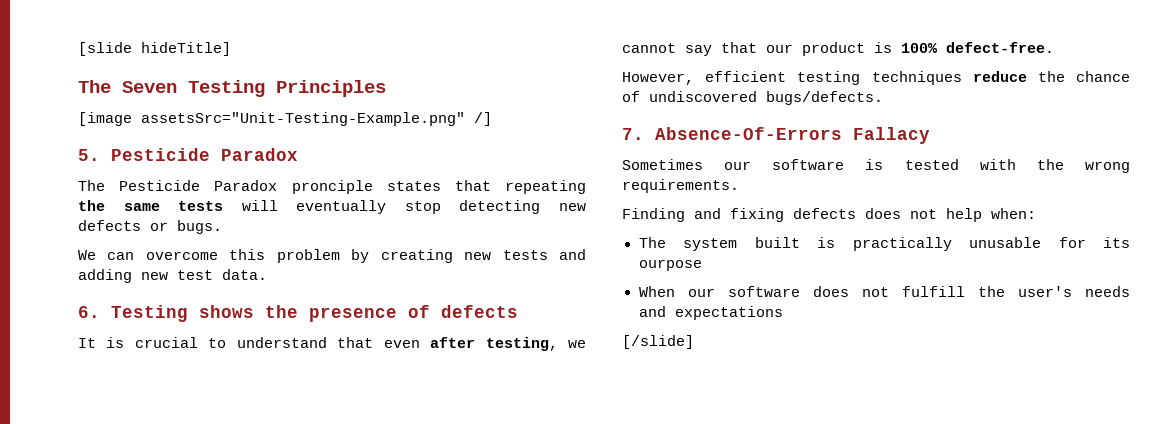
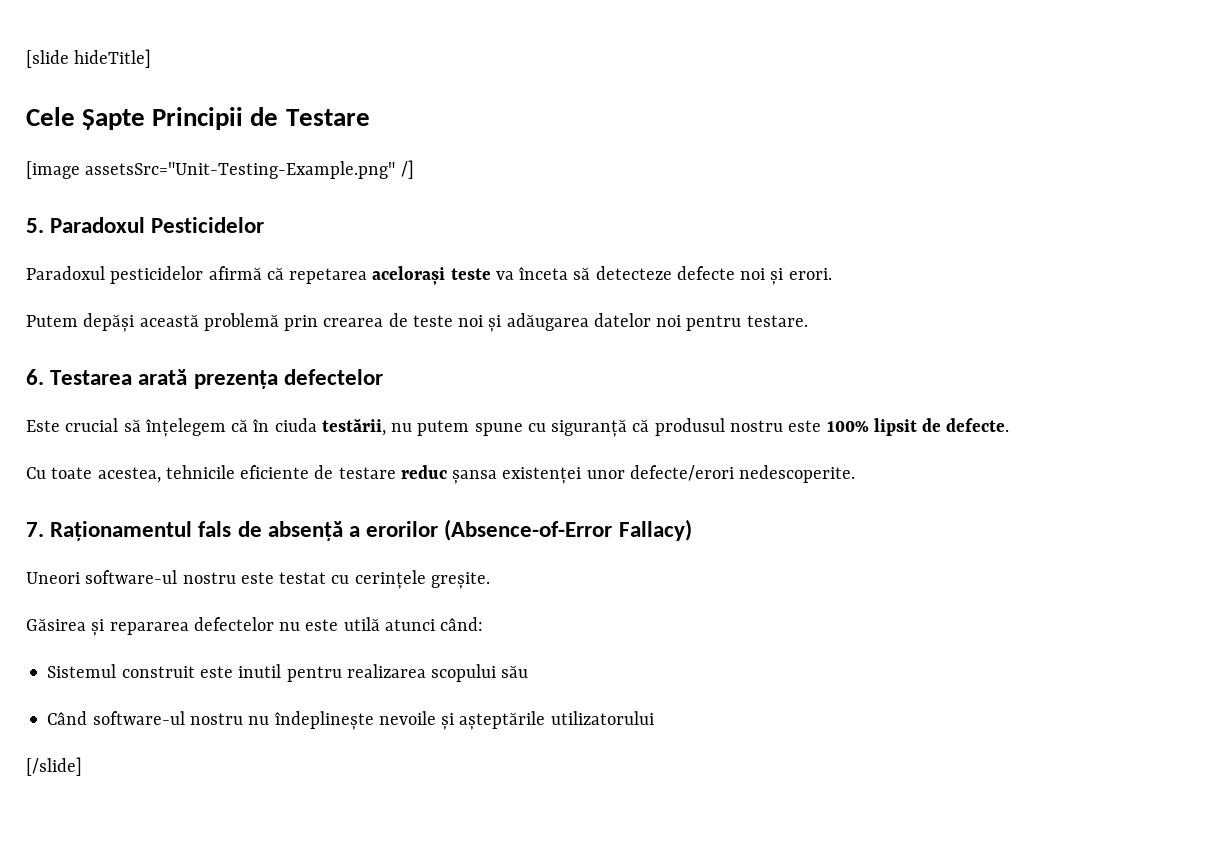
[78,80,386,97] The Seven Testing Principles -> [26,107,370,130] Cele Șapte Principii de Testare
[111,148,298,161] [78,180,586,194] [78,200,586,214] [78,220,222,234] [78,249,587,263] [78,269,267,283] [78,305,518,322] [78,337,586,351] [622,42,1054,56] [622,71,1130,85] [622,91,883,105] [622,127,930,144] [622,159,1130,173] [622,179,739,193] [622,208,1036,222] [638,237,1130,251] [638,259,702,271] [638,286,1130,297] [638,306,783,320] Pesticide Paradox // The Pesticide Paradox pronciple states that repeating the same tests will eventually stop detecting new defects or bugs. // We can overcome this problem by creating new tests and adding new test data. // 6. Testing shows the presence of defects // It is crucial to understand that even after testing, we cannot say that our product is 100% defect-free. // However, efficient testing techniques reduce the chance of undiscovered bugs/defects. // 7. Absence-Of-Errors Fallacy // Sometimes our software is tested with the wrong requirements. // Finding and fixing defects does not help when: // The system built is practically unusable for its ourpose // When our software does not fulfill the user's needs and expectations -> [50,217,265,233] [26,266,832,285] [26,313,808,332] [26,369,383,389] [26,418,1010,437] [26,465,856,484] [26,519,692,541] [26,570,490,589] [26,617,484,636] [47,664,529,682] [47,711,654,730] Paradoxul Pesticidelor // Paradoxul pesticidelor afirmă că repetarea acelorași teste va înceta să detecteze defecte noi și erori. // Putem depăși această problemă prin crearea de teste noi și adăugarea datelor noi pentru testare. // 6. Testarea arată prezența defectelor // Este crucial să înțelegem că în ciuda testării, nu putem spune cu siguranță că produsul nostru este 100% lipsit de defecte. // Cu toate acestea, tehnicile eficiente de testare reduc șansa existenței unor defecte/erori nedescoperite. // 7. Raționamentul fals de absență a erorilor (Absence-of-Error Fallacy) // Uneori software-ul nostru este testat cu cerințele greșite. // Găsirea și repararea defectelor nu este utilă atunci când: // Sistemul construit este inutil pentru realizarea scopului său // Când software-ul nostru nu îndeplinește nevoile și așteptările utilizatorului

